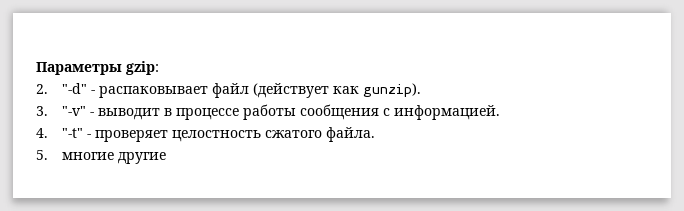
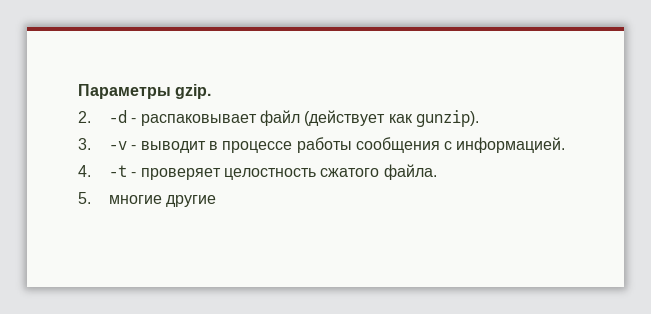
[126,61,159,75] gzip: -> [175,84,212,99] gzip.
[61,83,87,94] "-d" -> [108,110,127,123] -d
[61,106,86,116] "-v" -> [108,141,127,150] -v
[61,128,83,138] "-t" -> [108,165,127,177] -t

